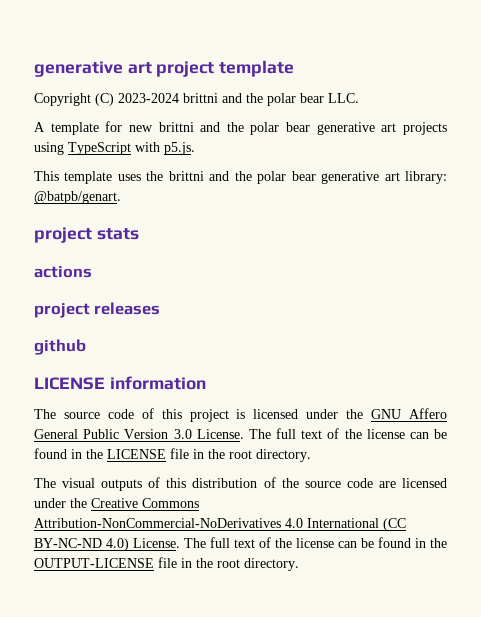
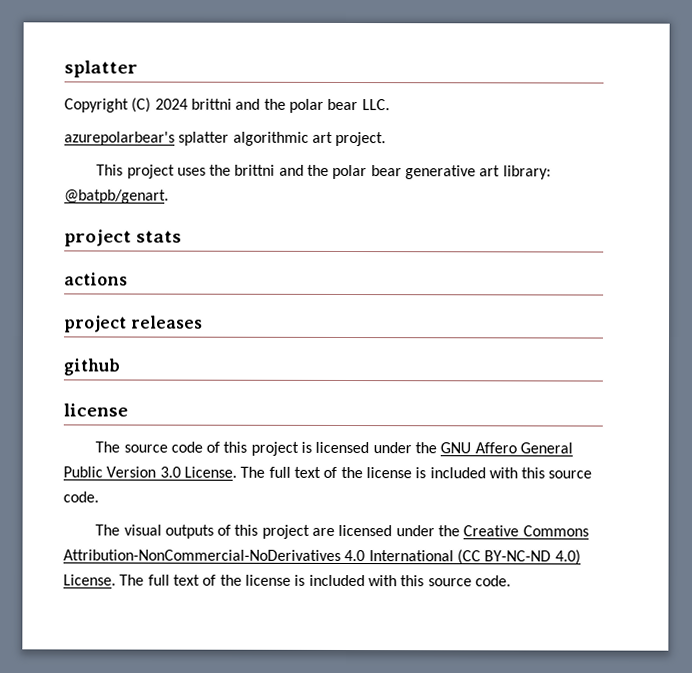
[34,60,295,77] generative art project template -> [64,60,138,78] splatter
[118,93,179,103] 2023-2024 -> [154,98,188,110] 2024
[34,121,447,135] [34,142,195,155] A template for new brittni and the polar bear generative art projects using TypeScript with p5.js. -> [64,131,387,147] azurepolarbear's splatter algorithmic art project.
[64,171,113,184] template -> [126,164,175,179] project
[34,376,206,390] LICENSE information -> [63,403,128,417] license
[409,429,448,439] [34,448,311,462] can be found in the LICENSE file in the root directory. -> [415,467,593,479] [63,491,99,503] is included with this source code.
[192,477,373,488] distribution of the source code -> [261,524,310,539] project
[338,537,447,548] [34,557,299,571] can be found in the OUTPUT-LICENSE file in the root directory. -> [294,574,511,587] is included with this source code.

